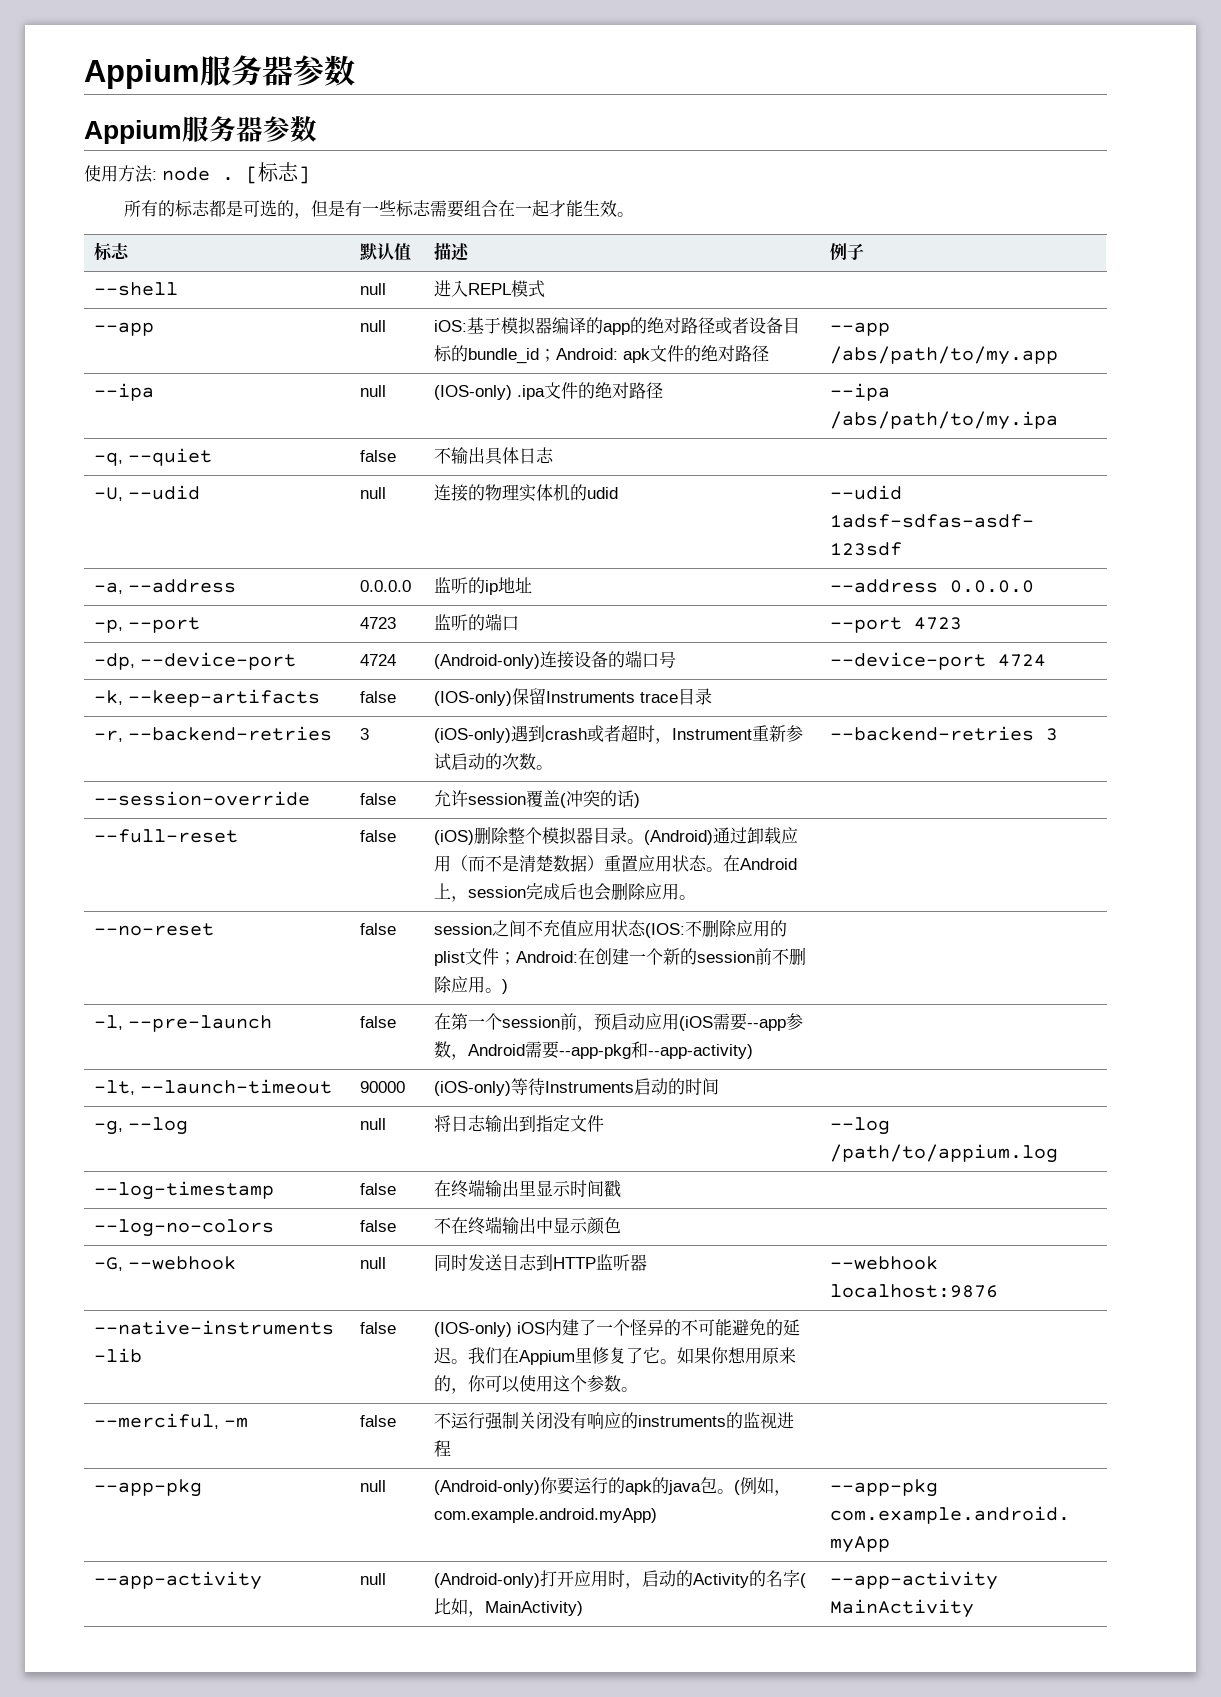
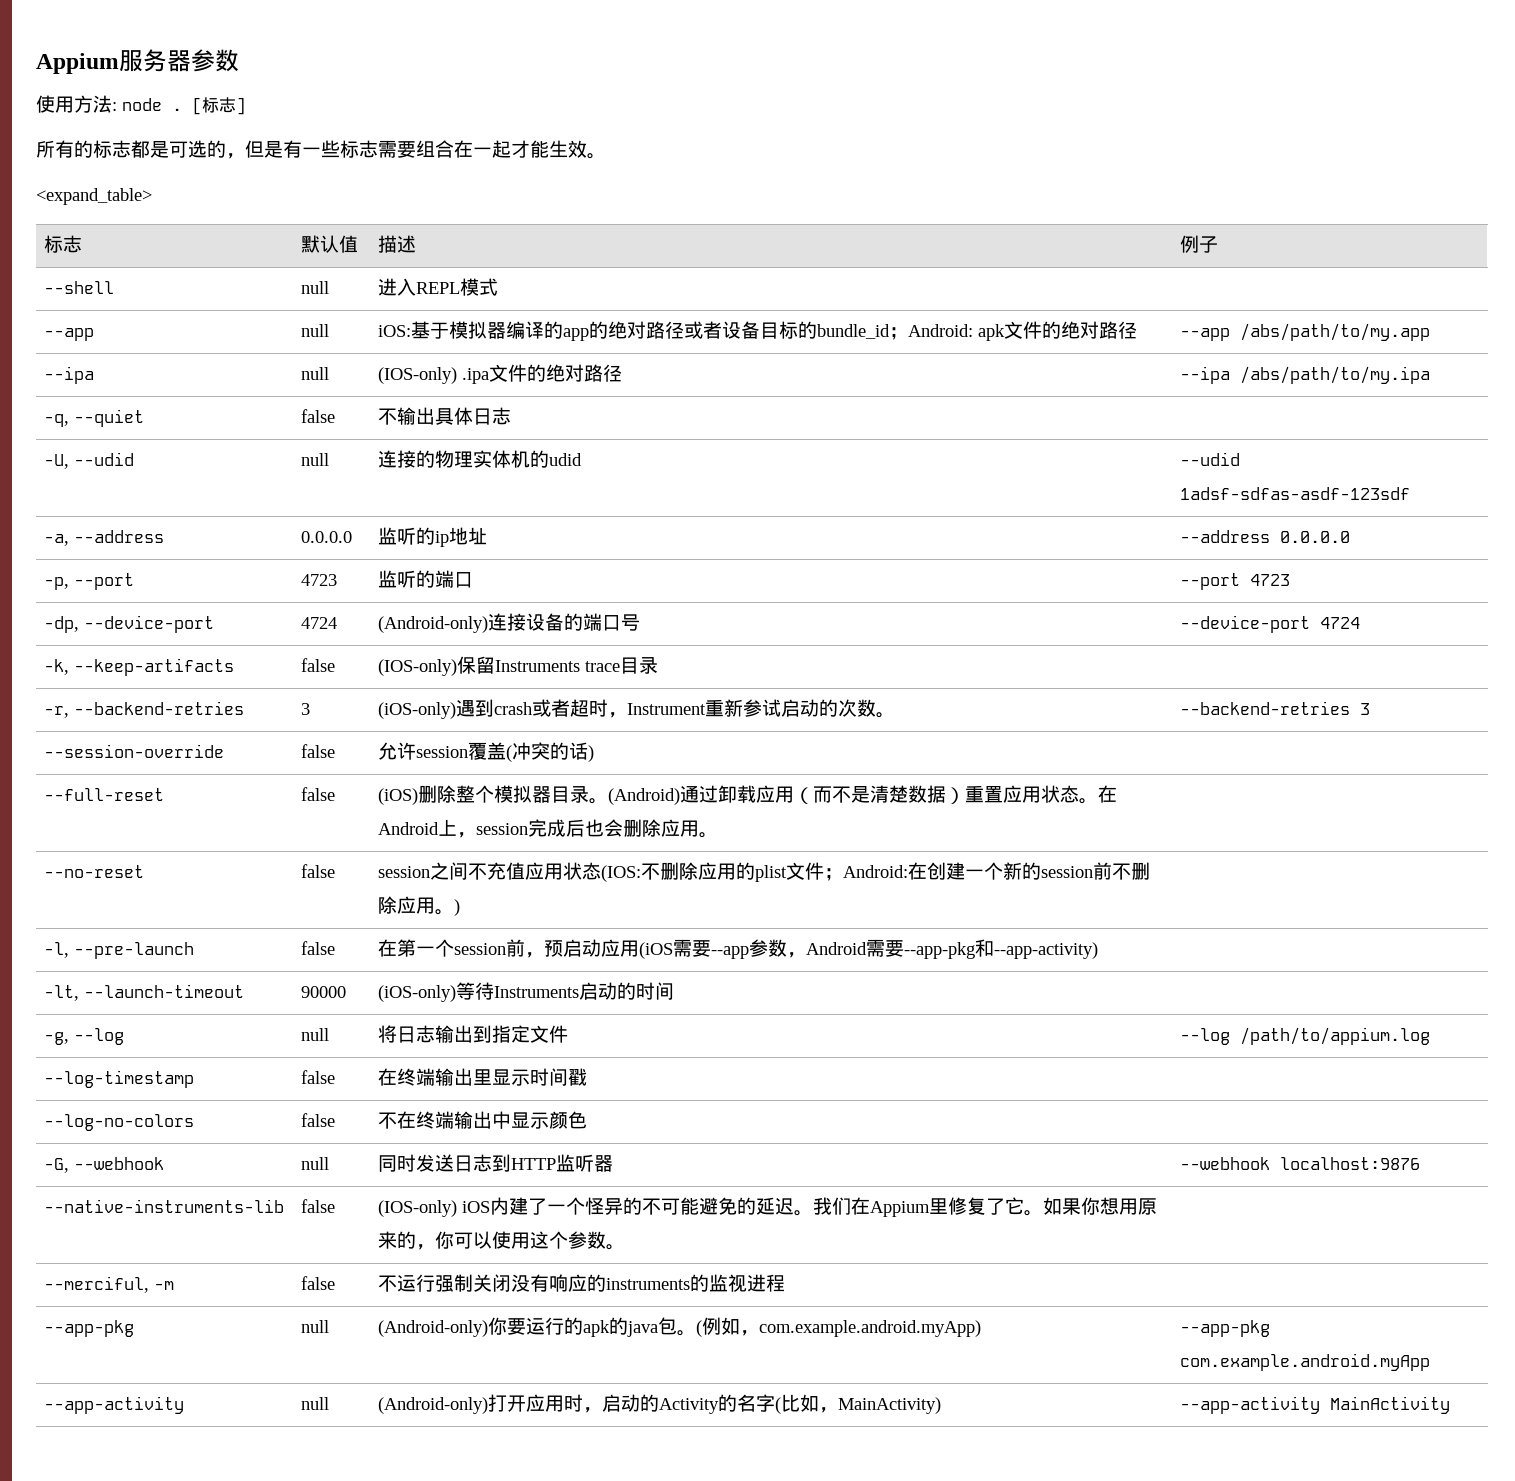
[84,55,355,89] [84,116,317,144] Appium服务器参数 // Appium服务器参数 -> [36,49,239,74] Appium服务器参数
(634, 214) none -> [36,188,152,205] // <expand_table>

